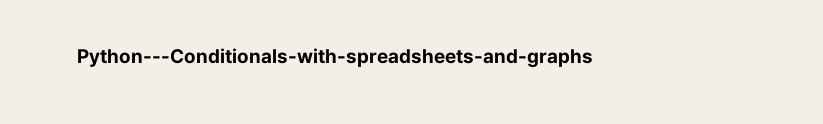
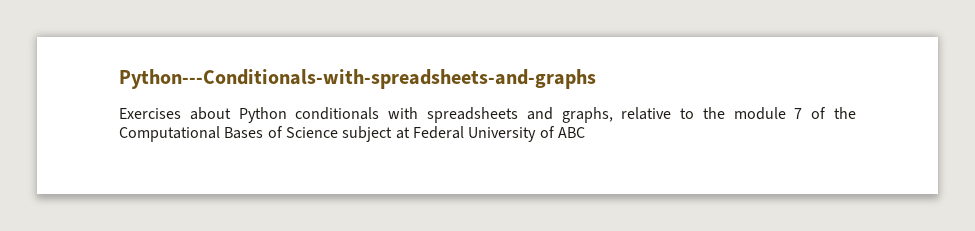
(593, 58) none -> [119,107,857,123] [119,126,585,142] // Exercises about Python conditionals with spreadsheets and graphs, relative to the module 7 of the Computational Bases of Science subject at Federal University of ABC

